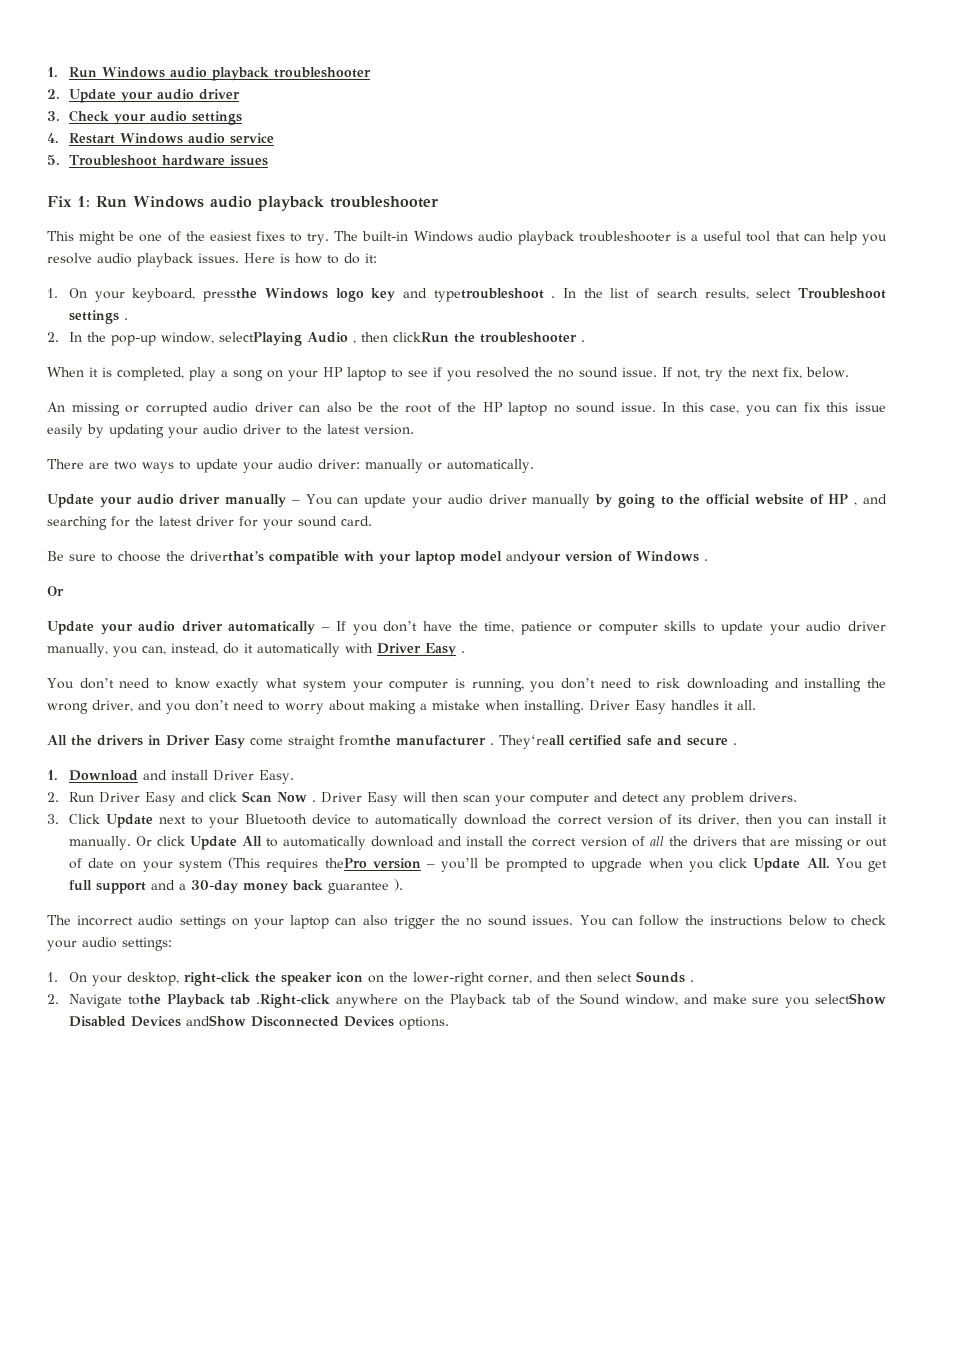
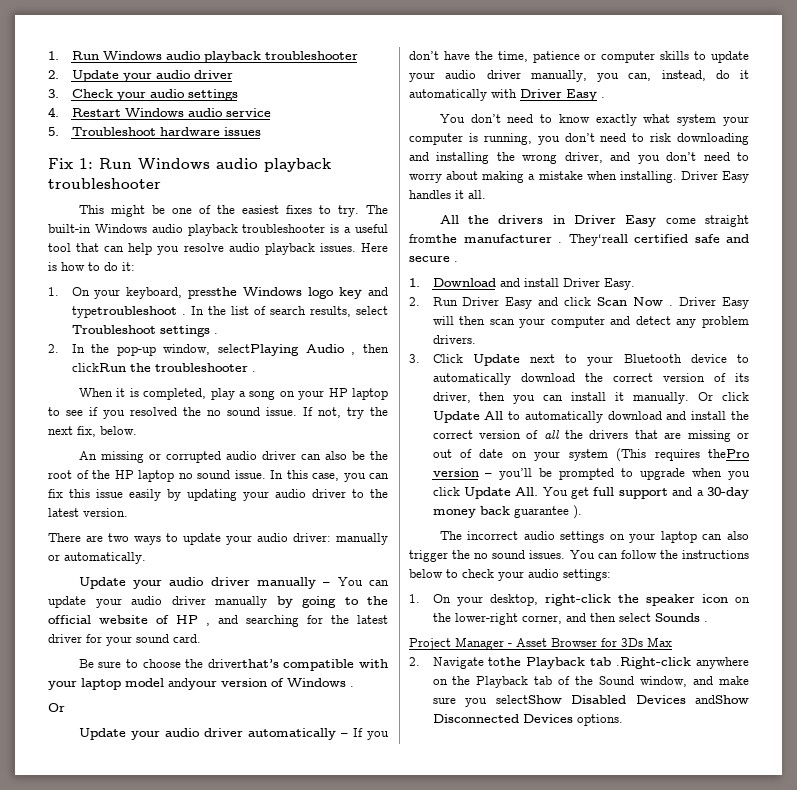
(694, 981) none -> [409,637,672,650] // Project Manager - Asset Browser for 3Ds Max

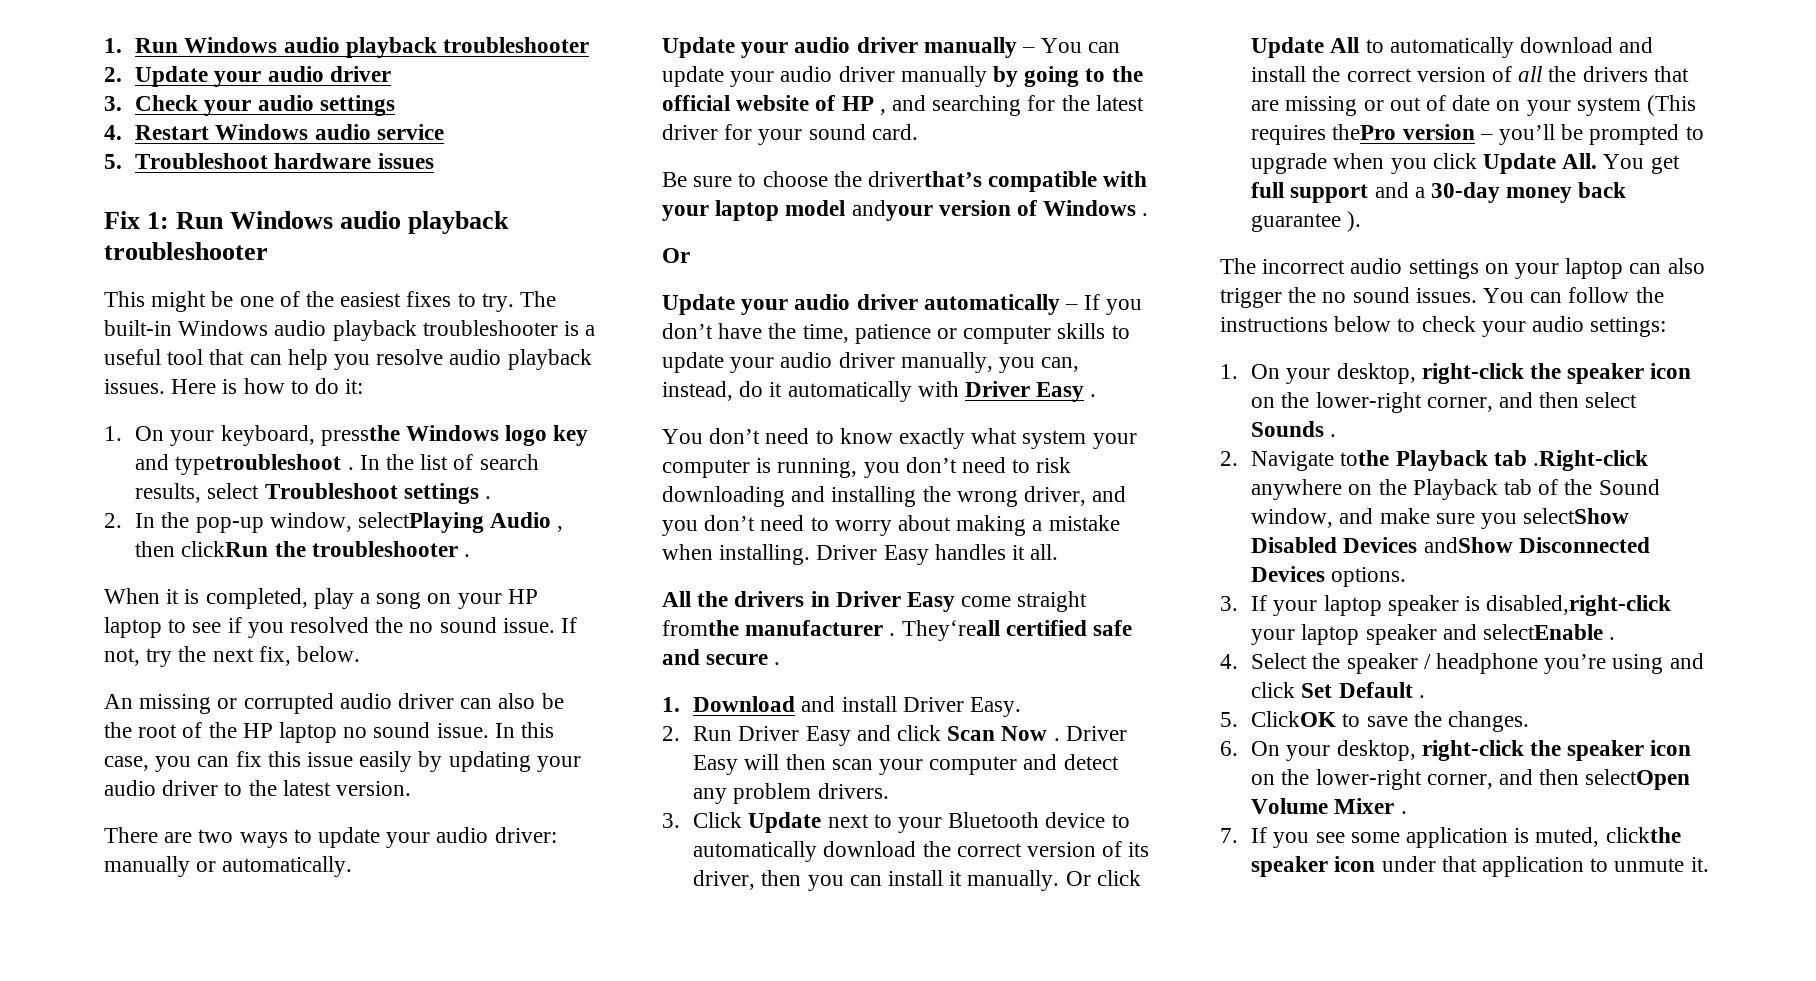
[409,637,672,650] // Project Manager - Asset Browser for 3Ds Max -> (1337, 435) none
(623, 720) none -> [1220,595,1672,616] [1251,624,1616,645] [1220,653,1704,674] [1251,682,1425,698] [1220,711,1529,732] [1220,740,1692,761] [1251,769,1691,790] [1251,798,1407,814] [1220,827,1681,848] [1251,856,1709,877] // 3. If your laptop speaker is disabled,right-click your laptop speaker and selectEnable . // 4. Select the speaker / headphone you’re using and click Set Default . // 5. ClickOK to save the changes. // 6. On your desktop, right-click the speaker icon on the lower-right corner, and then selectOpen Volume Mixer . // 7. If you see some application is muted, clickthe speaker icon under that application to unmute it.

